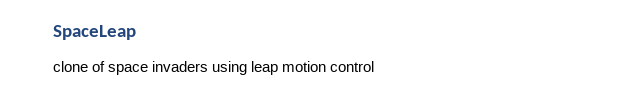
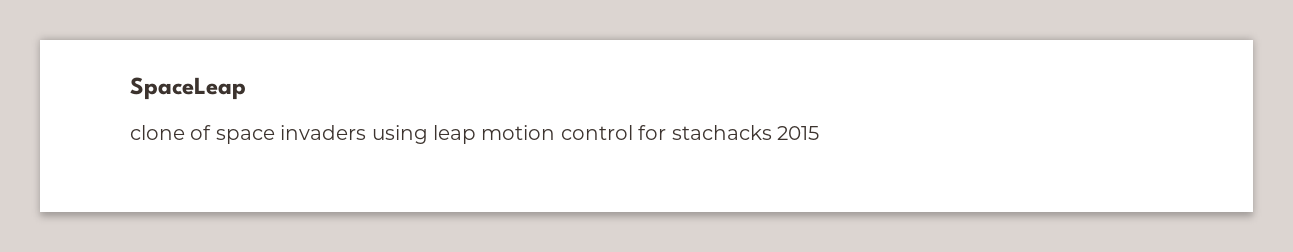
(375, 66) none -> [638,125,819,140] for stachacks 2015

